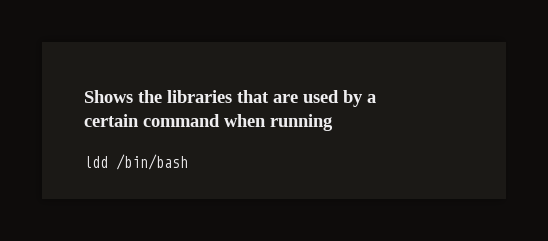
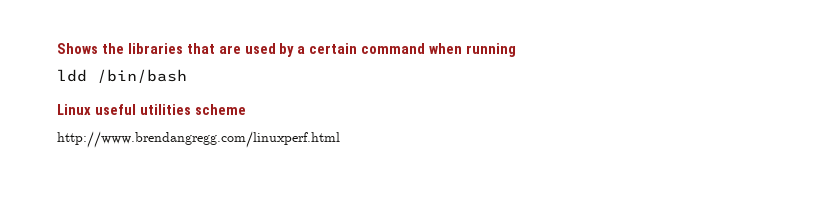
(188, 162) none -> [57,104,246,115] [57,131,340,148] // Linux useful utilities scheme // http://www.brendangregg.com/linuxperf.html

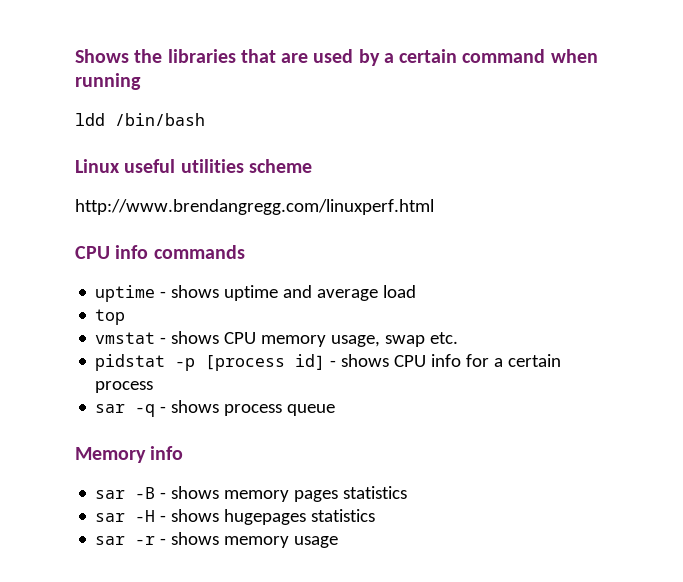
(340, 139) none -> [75,245,245,259] [95,285,417,302] [95,309,126,325] [95,331,459,347] [95,354,562,371] [95,381,154,393] [95,400,336,417] [75,446,184,463] [95,486,408,502] [95,509,376,525] [95,532,339,548] // CPU info commands // uptime - shows uptime and average load // top // vmstat - shows CPU memory usage, swap etc. // pidstat -p [process id] - shows CPU info for a certain process // sar -q - shows process queue // Memory info // sar -B - shows memory pages statistics // sar -H - shows hugepages statistics // sar -r - shows memory usage

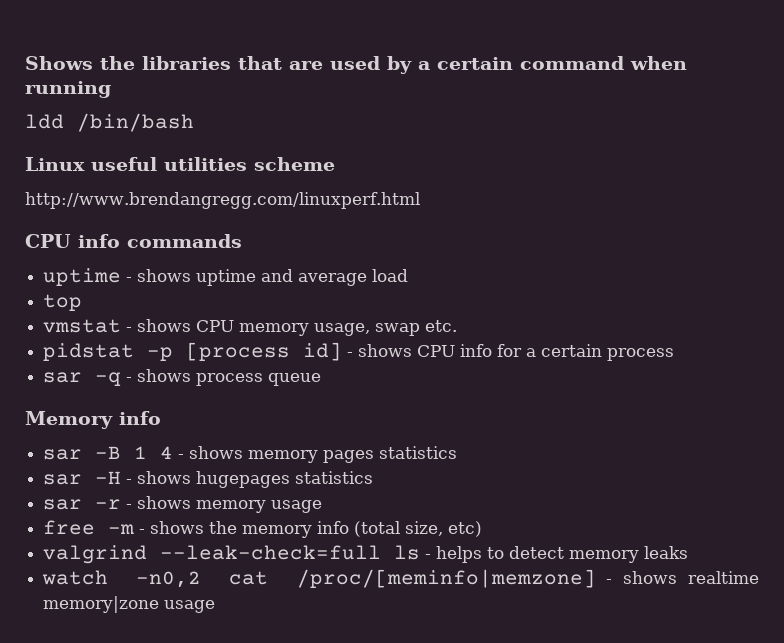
(156, 493) none -> [134,446,174,459] 1 4
(339, 542) none -> [43,520,483,538] [43,545,689,564] [42,569,760,588] [43,596,216,613] // free -m - shows the memory info (total size, etc) // valgrind --leak-check=full ls - helps to detect memory leaks // watch -n0,2 cat /proc/[meminfo|memzone] - shows realtime memory|zone usage

